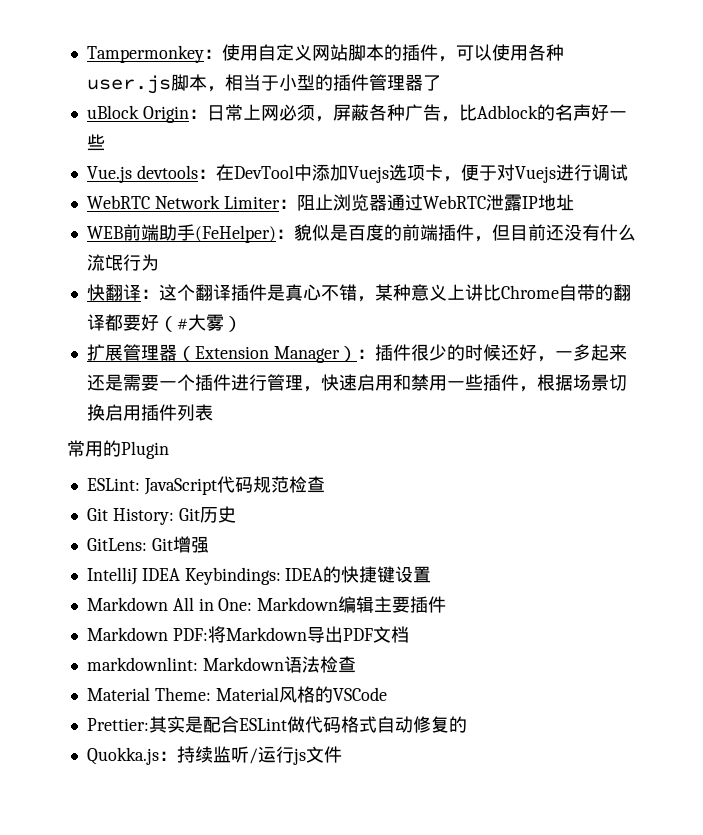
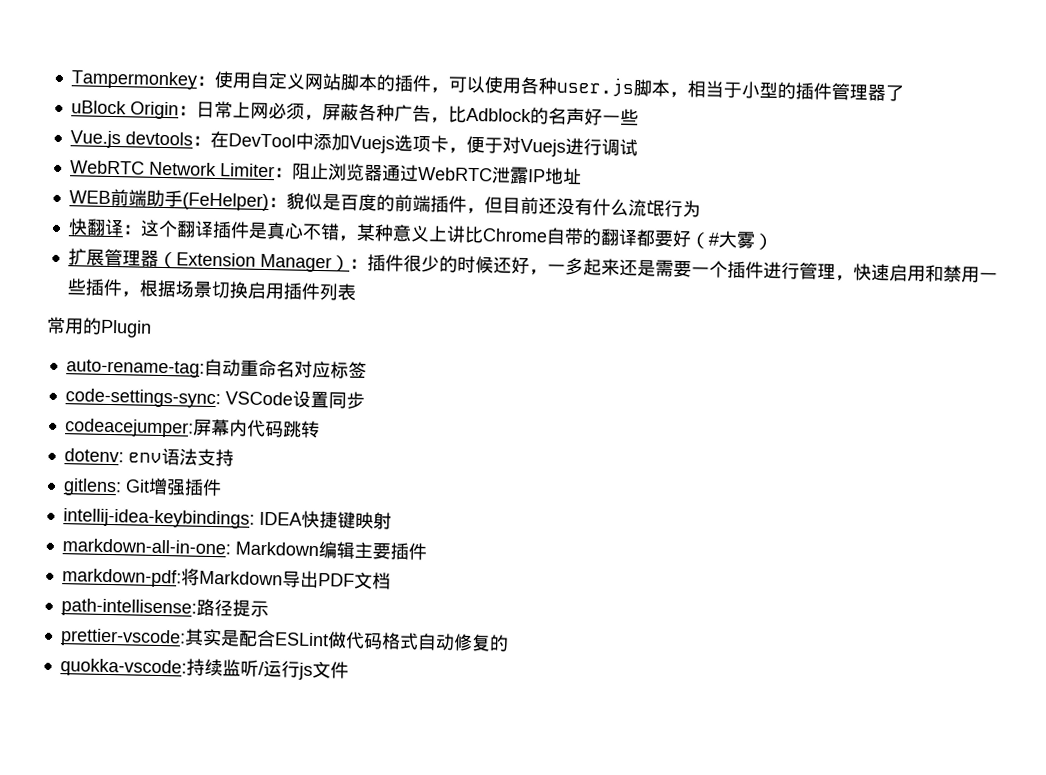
[86,476,325,495] [86,506,236,525] [86,536,209,553] [86,566,432,585] [86,597,253,611] ESLint: JavaScript代码规范检查 // Git History: Git历史 // GitLens: Git增强 // IntelliJ IDEA Keybindings: IDEA的快捷键设置 // Markdown All in One: -> [65,358,367,379] [64,388,365,409] [63,418,320,439] [63,447,234,467] [62,477,222,497] [62,508,392,530] [61,538,231,555] auto-rename-tag:自动重命名对应标签 // code-settings-sync: VSCode设置同步 // codeacejumper:屏幕内代码跳转 // dotenv: env语法支持 // gitlens: Git增强插件 // intellij-idea-keybindings: IDEA快捷键映射 // markdown-all-in-one:
[86,627,208,641] Markdown PDF: -> [61,568,182,588] markdown-pdf:
[86,656,356,673] [86,686,387,703] [86,718,149,731] markdownlint: Markdown语法检查 // Material Theme: Material风格的VSCode // Prettier: -> [60,598,269,618] [59,628,186,648] path-intellisense:路径提示 // prettier-vscode:
[86,747,177,765] Quokka.js： -> [59,658,187,678] quokka-vscode:

